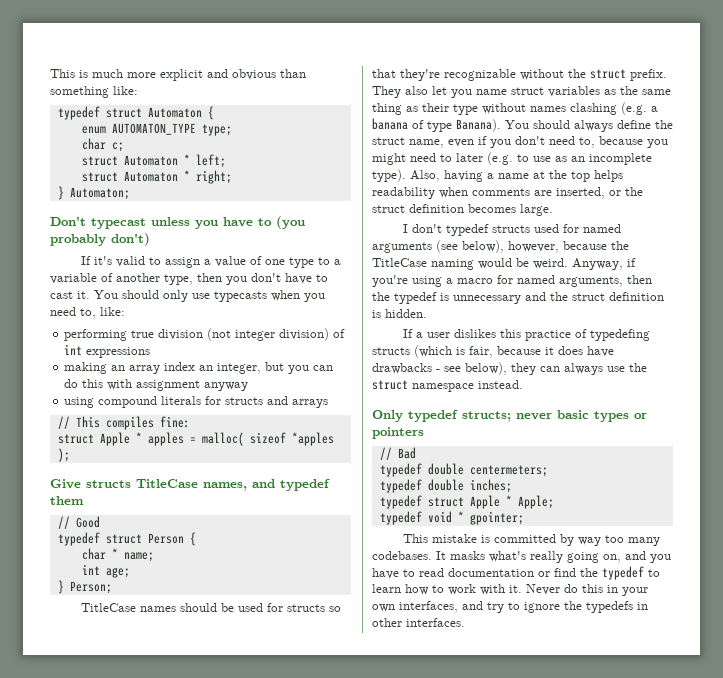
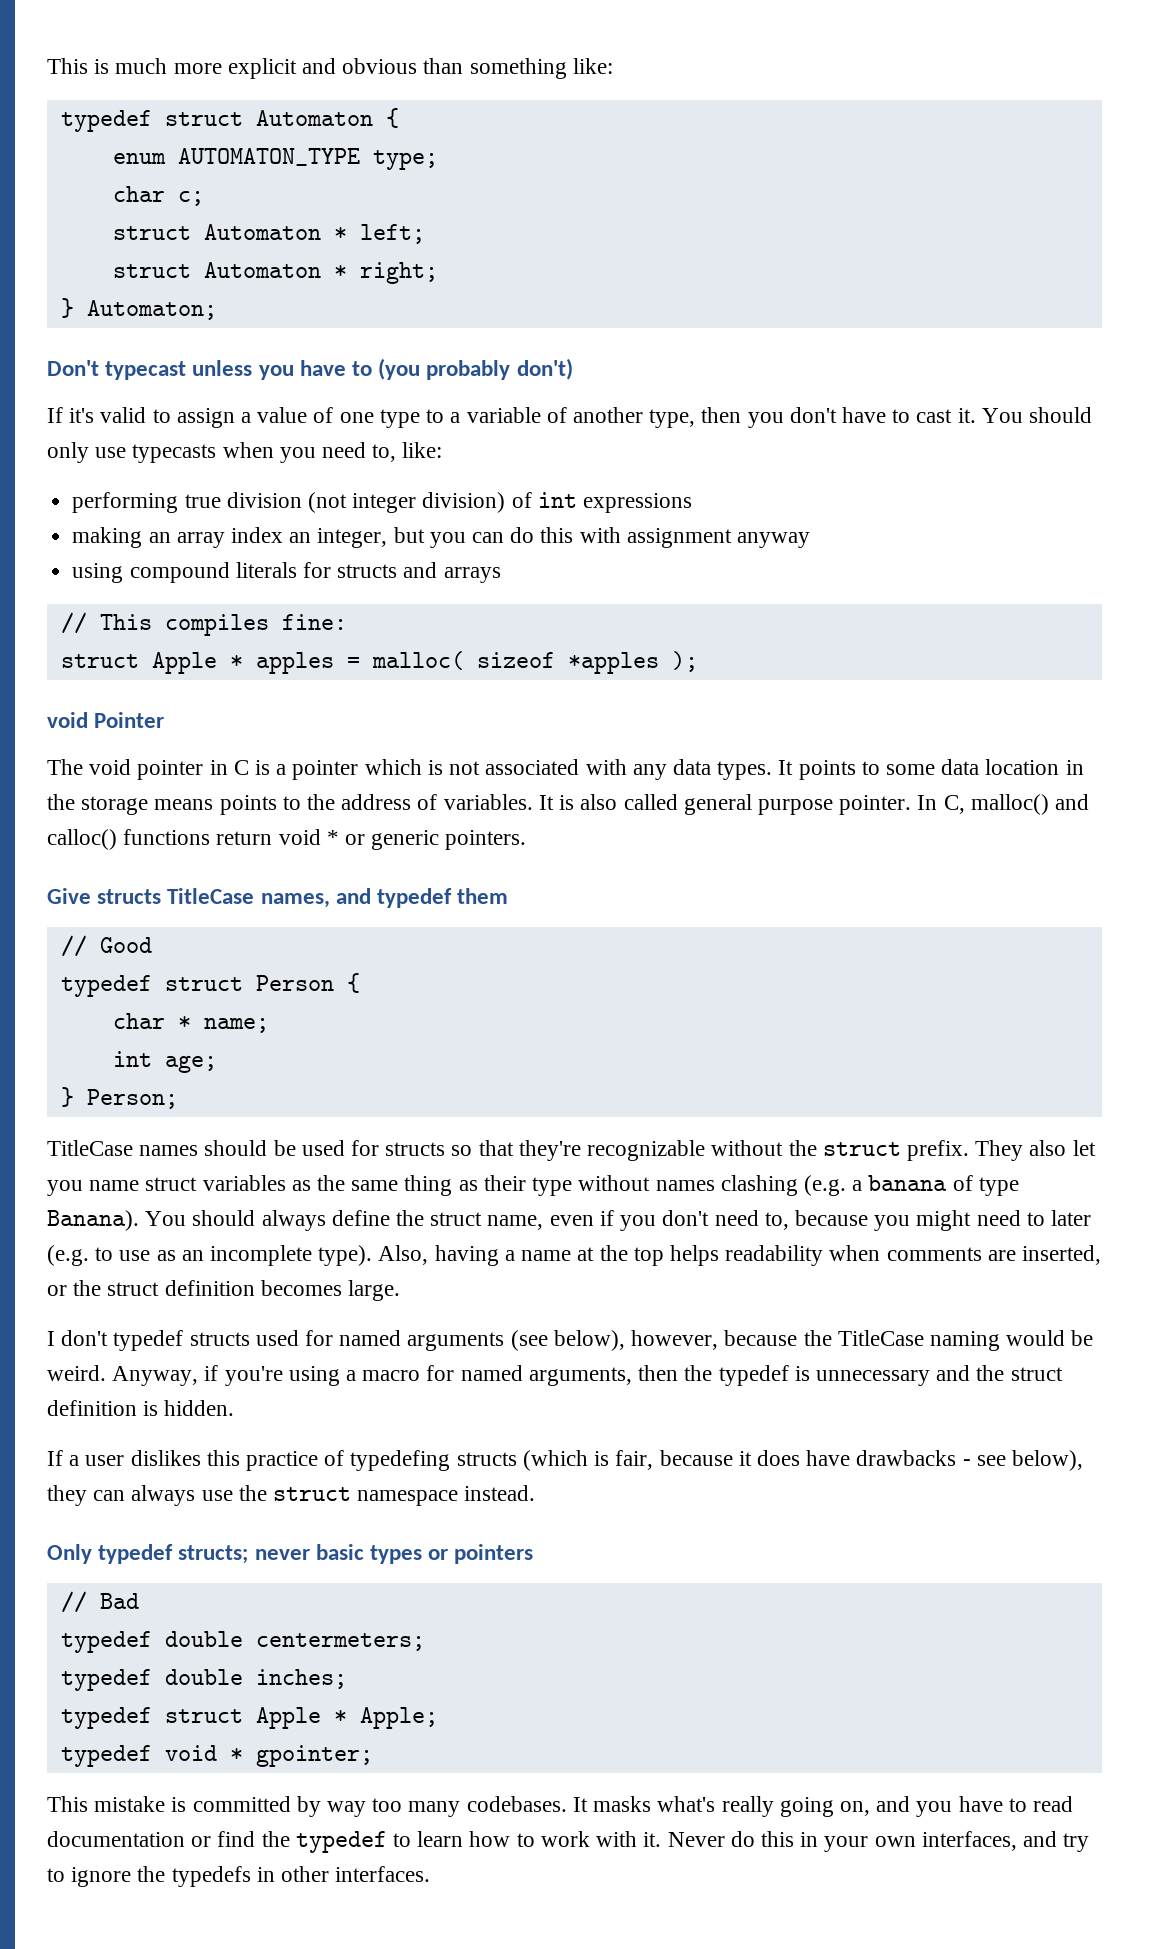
(70, 455) none -> [47,712,165,728] [47,759,1084,780] [47,794,1089,815] [47,829,527,850] // void Pointer // The void pointer in C is a pointer which is not associated with any data types. It points to some data location in the storage means points to the address of variables. It is also called general purpose pointer. In C, malloc() and calloc() functions return void * or generic pointers.

